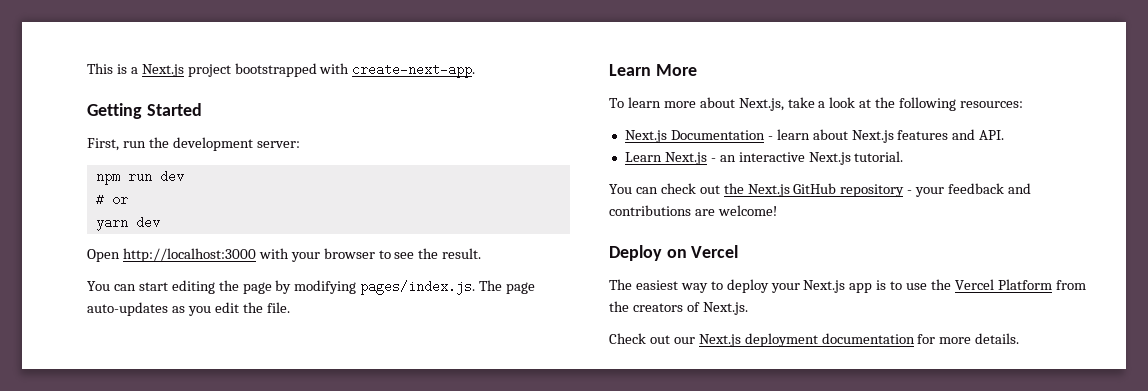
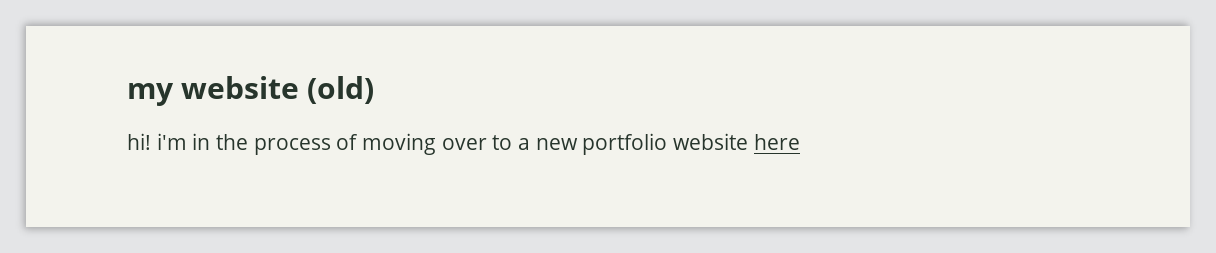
[87,63,476,78] [87,103,202,119] [87,137,300,151] [95,170,184,185] [95,193,128,206] [95,216,160,231] [87,248,482,262] [87,280,536,295] [87,302,290,316] [609,64,697,76] [609,97,1024,111] [624,129,1005,143] [624,151,904,165] [609,183,1032,197] [609,205,777,216] [609,245,739,261] [609,279,1086,293] [609,301,748,315] [609,333,1020,347] This is a Next.js project bootstrapped with create-next-app. // Getting Started // First, run the development server: // npm run dev // # or // yarn dev // Open http://localhost:3000 with your browser to see the result. // You can start editing the page by modifying pages/index.js. The page auto-updates as you edit the file. // Learn More // To learn more about Next.js, take a look at the following resources: // Next.js Documentation - learn about Next.js features and API. // Learn Next.js - an interactive Next.js tutorial. // You can check out the Next.js GitHub repository - your feedback and contributions are welcome! // Deploy on Vercel // The easiest way to deploy your Next.js app is to use the Vercel Platform from the creators of Next.js. // Check out our Next.js deployment documentation for more details. -> [127,76,374,106] [127,133,800,155] my website (old) // hi! i'm in the process of moving over to a new portfolio website here

